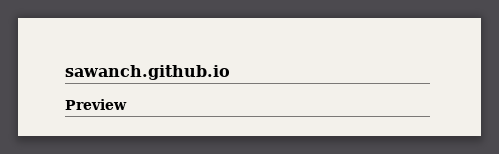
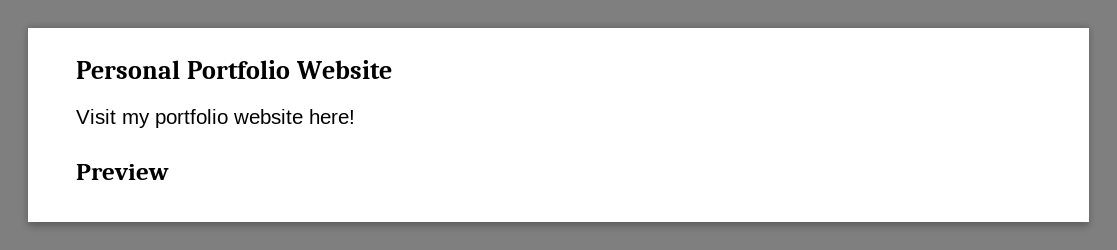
[65,65,230,80] sawanch.github.io -> [76,60,393,79] [76,109,355,128] Personal Portfolio Website // Visit my portfolio website here!

